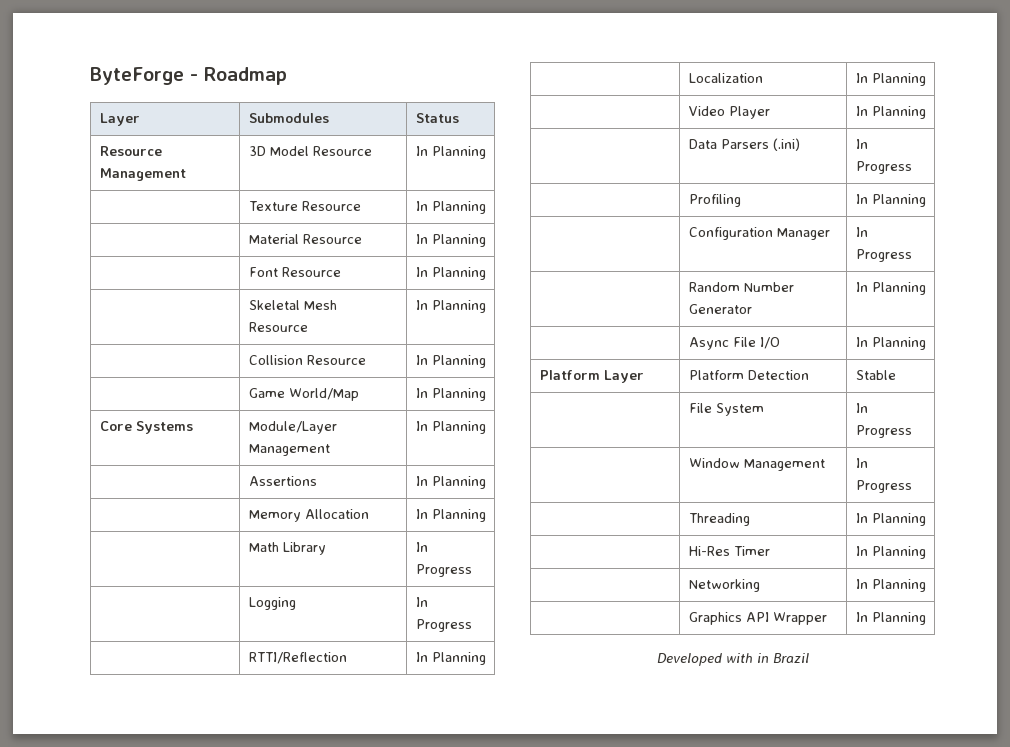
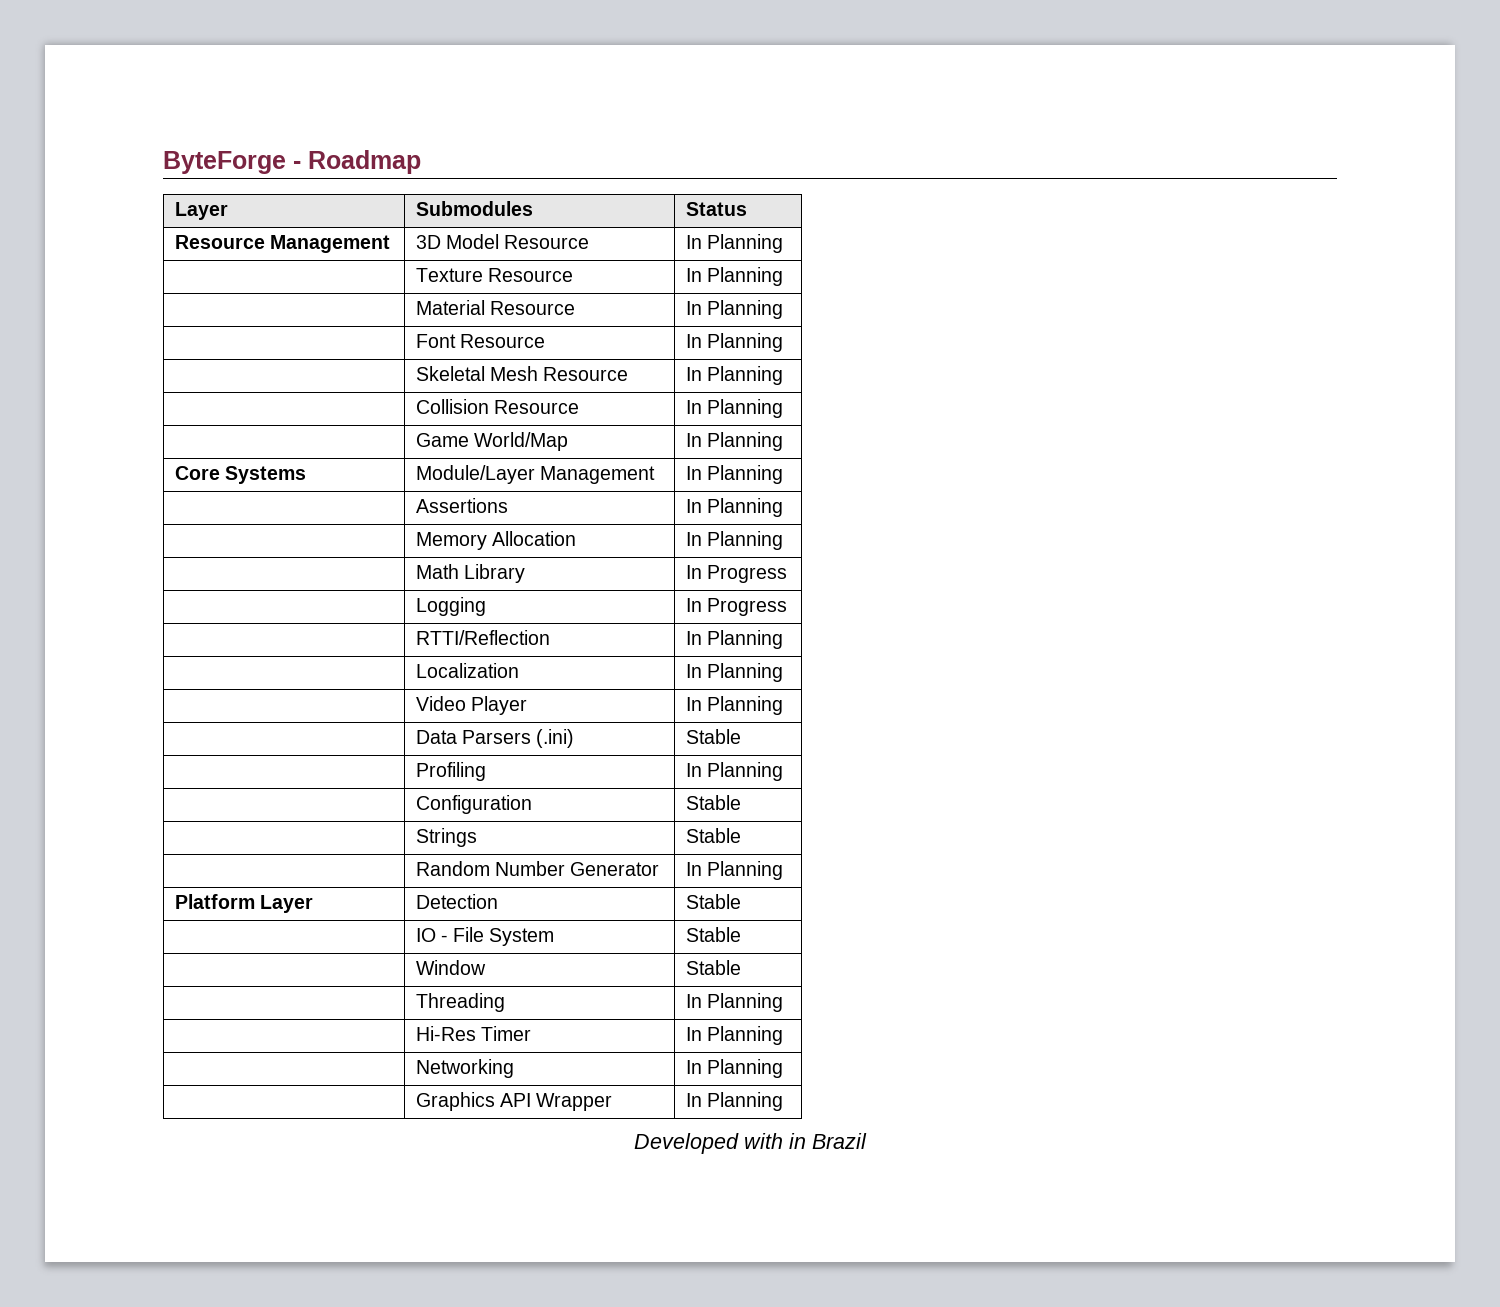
[855,139,868,149] [855,161,912,174] In Progress -> [685,729,741,744] Stable
[776,228,830,240] [855,227,868,237] [855,249,912,262] Manager | In Progress -> [685,795,741,810] [415,828,477,847] [685,828,741,843] | Stable // | Strings | Stable
[688,337,780,350] [855,337,926,350] // | Async File I/O | In Planning -> (783, 870) none
[688,370,744,380] Platform -> (313, 904) none
(896, 375) none -> [415,928,448,942] IO -
[855,403,868,413] [855,425,912,438] In Progress -> [685,927,741,942] Stable
[743,459,825,471] [855,458,868,468] [855,480,912,493] Management | In Progress -> [685,960,741,975] | Stable

